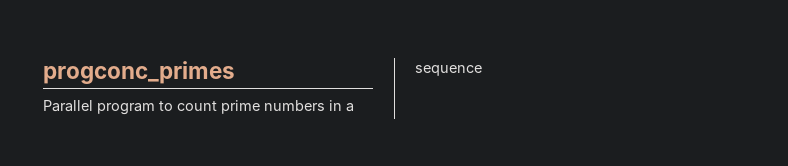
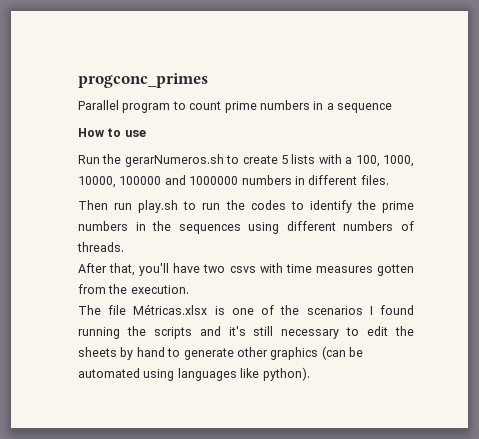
(482, 70) none -> [78,128,146,137] [78,154,414,167] [78,175,389,188] [78,200,414,213] [78,221,414,234] [77,242,124,252] [78,263,414,276] [78,284,189,294] [78,304,415,315] [78,326,415,339] [78,346,363,360] [78,367,310,381] // How to use // Run the gerarNumeros.sh to create 5 lists with a 100, 1000, 10000, 100000 and 1000000 numbers in different files. // Then run play.sh to run the codes to identify the prime numbers in the sequences using different numbers of threads. // After that, you'll have two csvs with time measures gotten from the execution. // The file Métricas.xlsx is one of the scenarios I found running the scripts and it's still necessary to edit the sheets by hand to generate other graphics (can be automated using languages like python).

